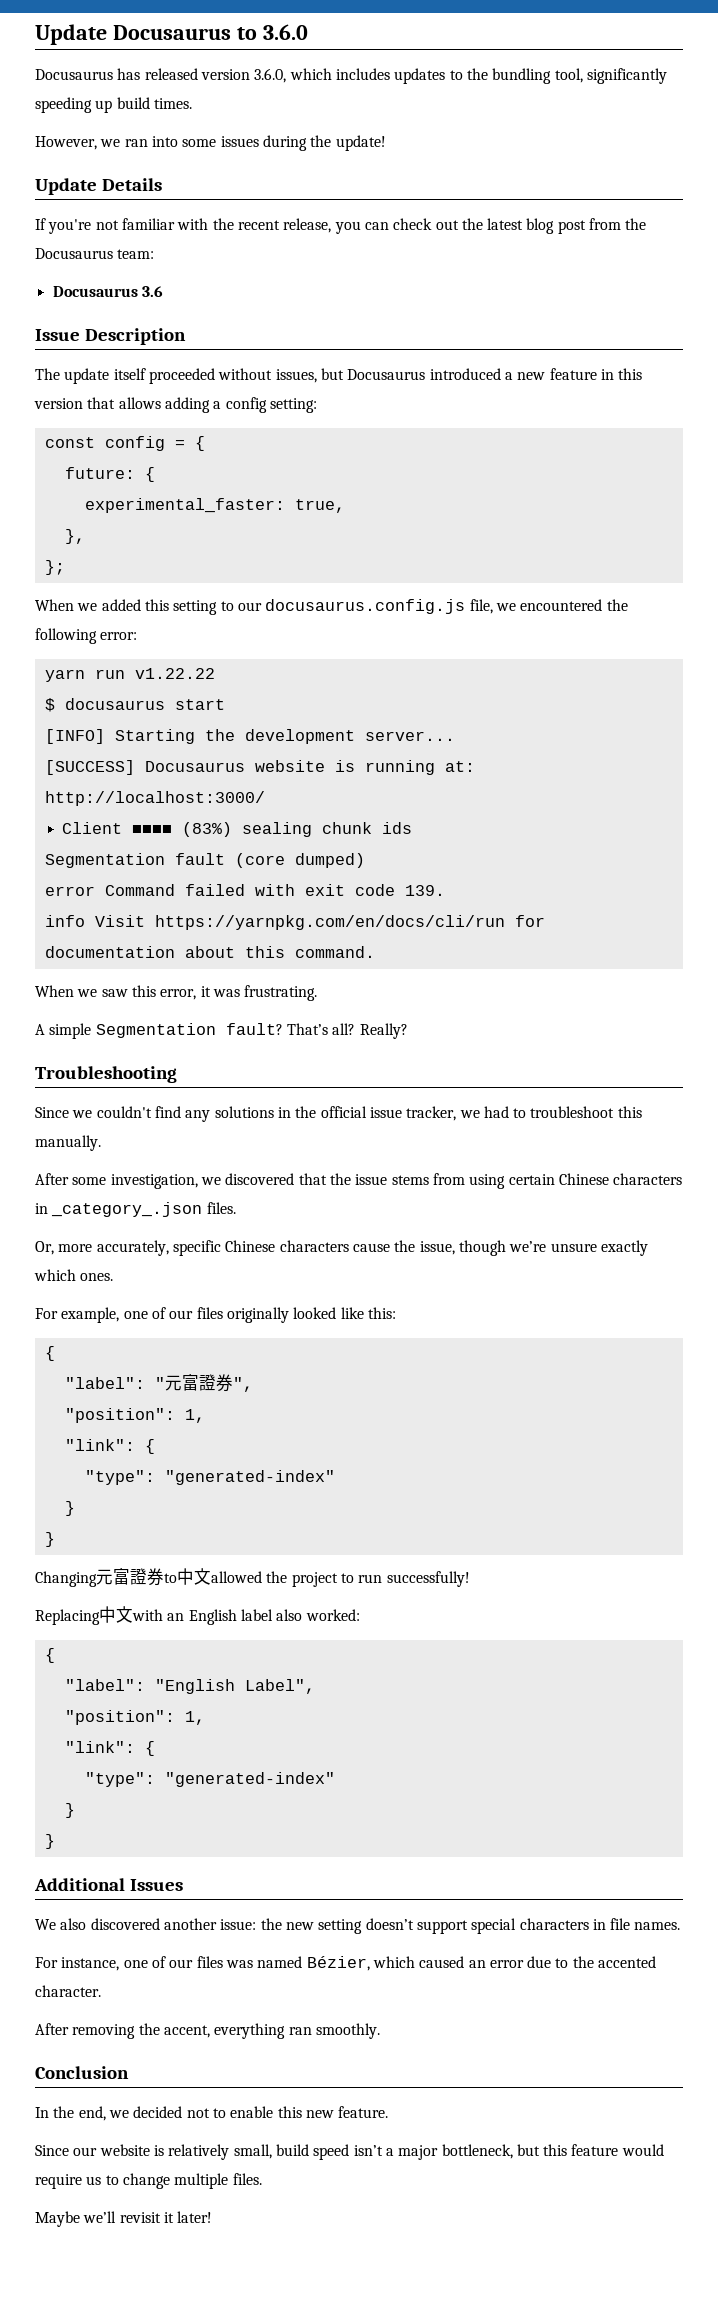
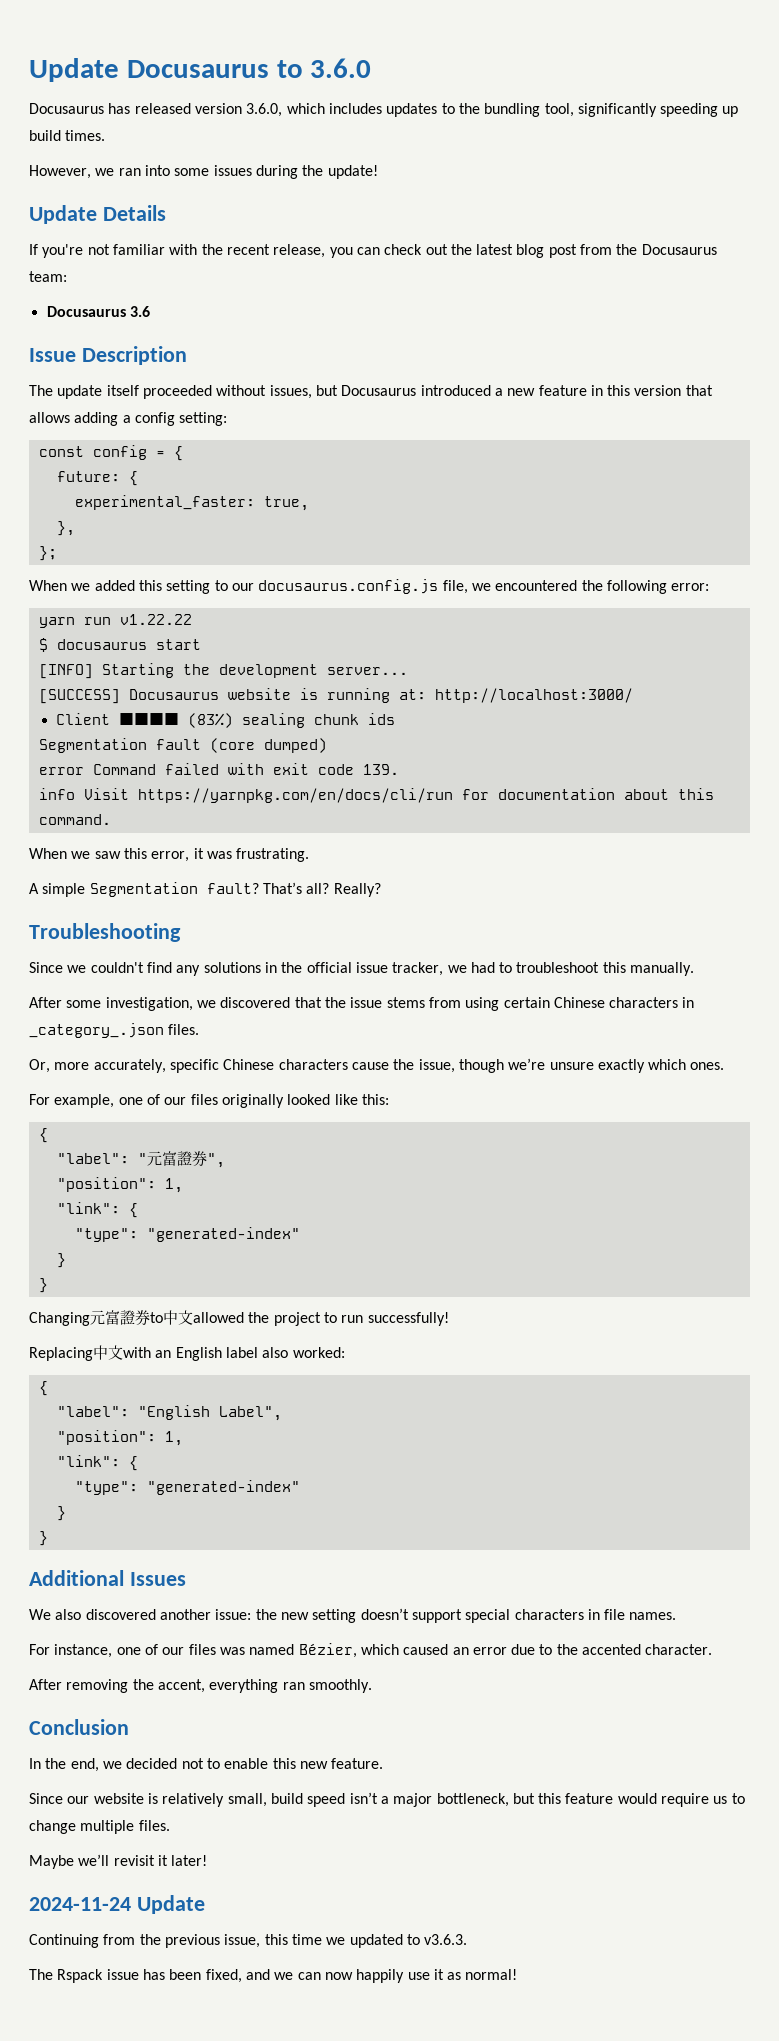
(213, 2217) none -> [29,1895,205,1914] [29,1934,468,1948] [29,1969,518,1983] // 2024-11-24 Update // Continuing from the previous issue, this time we updated to v3.6.3. // The Rspack issue has been fixed, and we can now happily use it as normal!

